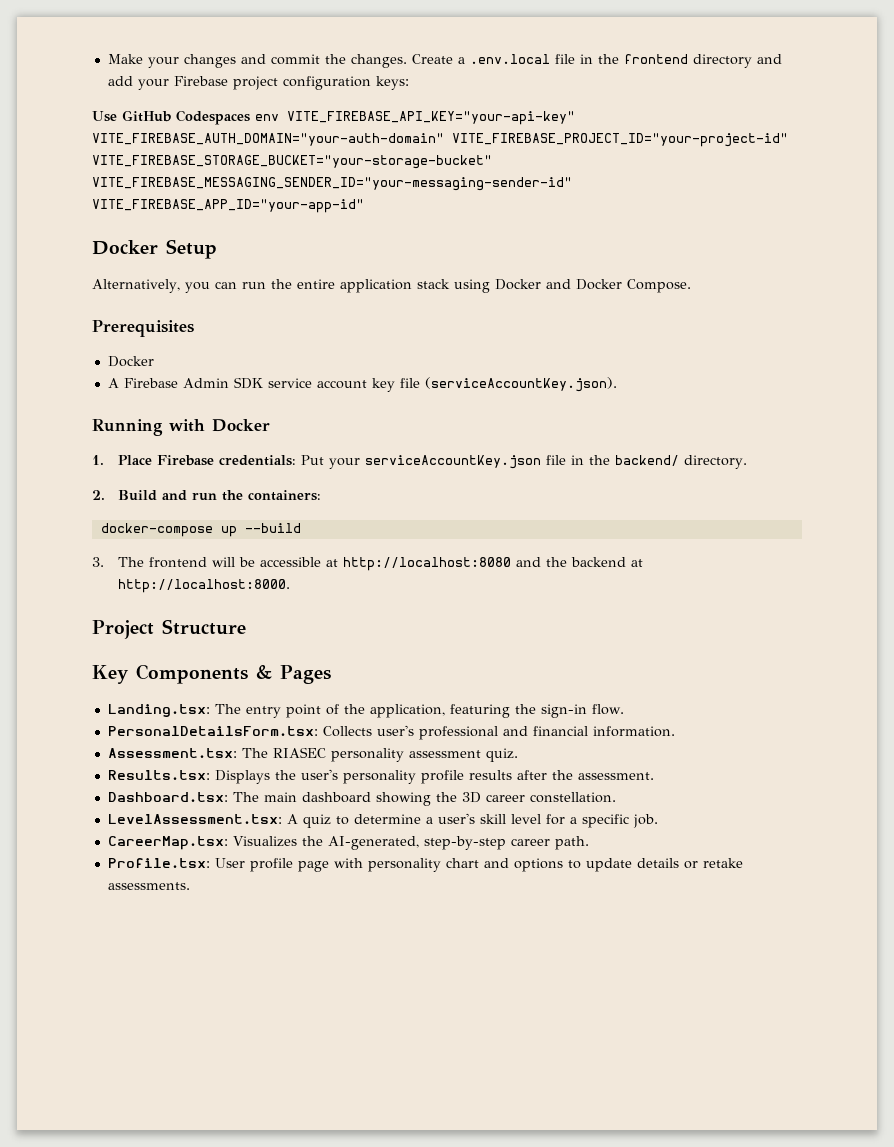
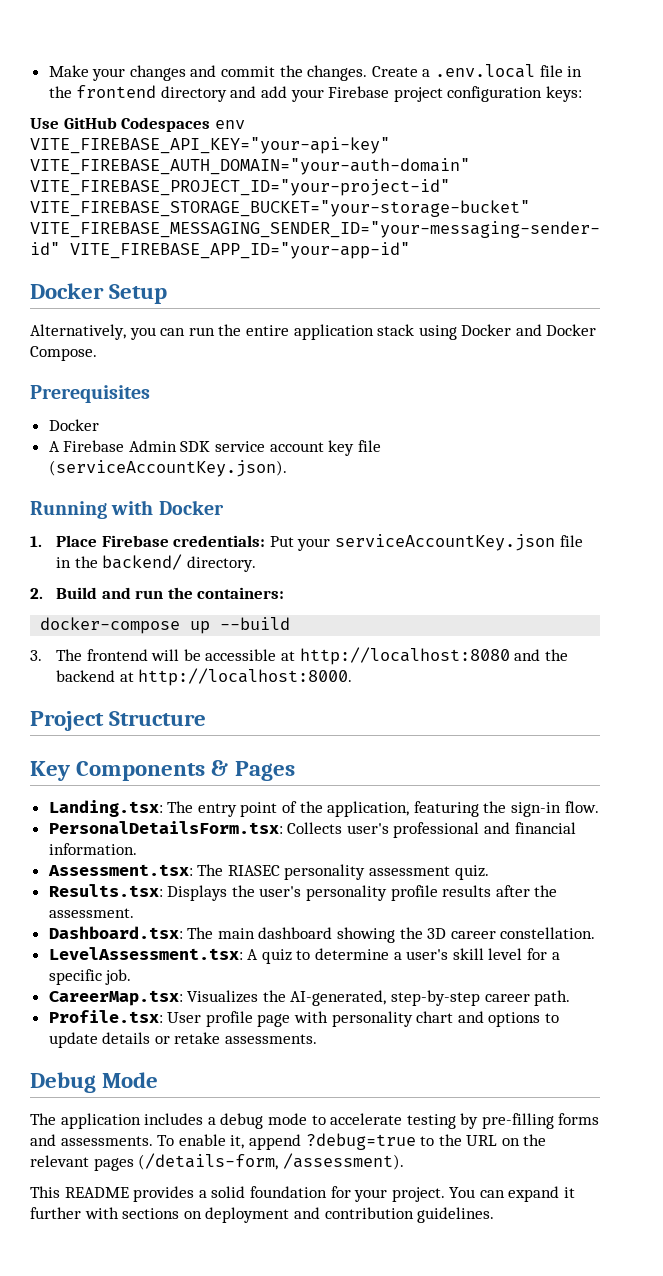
(190, 886) none -> [30,1072,159,1093] [30,1113,600,1129] [30,1133,547,1150] [30,1153,404,1171] [30,1186,576,1202] [30,1207,495,1223] // Debug Mode // The application includes a debug mode to accelerate testing by pre-filling forms and assessments. To enable it, append ?debug=true to the URL on the relevant pages (/details-form, /assessment). // This README provides a solid foundation for your project. You can expand it further with sections on deployment and contribution guidelines.

